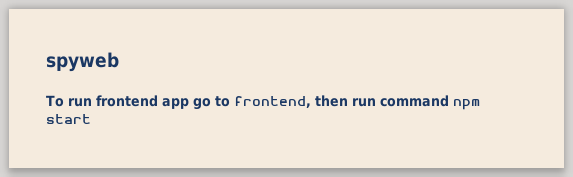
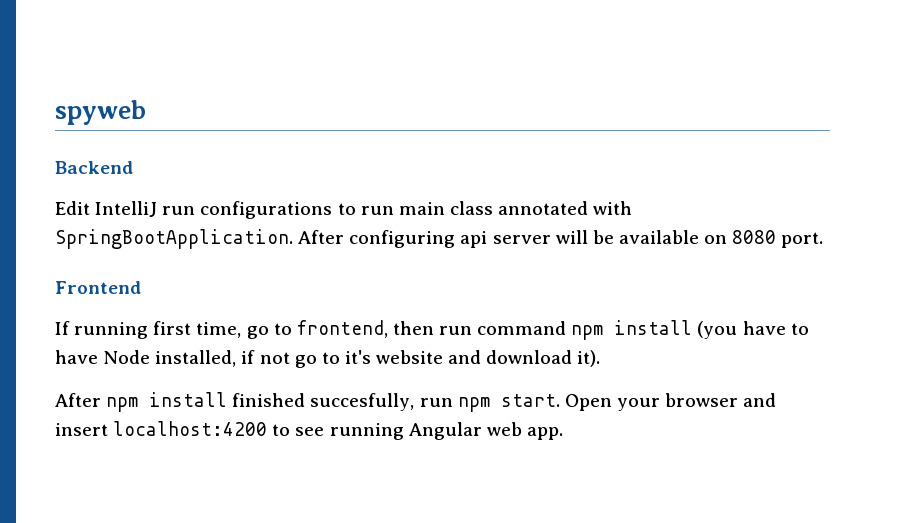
[46,95,189,109] To run frontend app -> [55,161,133,174] [55,201,633,219] [55,229,824,249] [55,281,141,294] [55,321,242,339] Backend // Edit IntelliJ run configurations to run main class annotated with SpringBootApplication. After configuring api server will be available on 8080 port. // Frontend // If running first time,
[46,114,91,124] start -> [614,320,809,339] [55,350,601,368] [55,392,777,412] [55,421,563,440] install (you have to have Node installed, if not go to it's website and download it). // After npm install finished succesfully, run npm start. Open your browser and insert localhost:4200 to see running Angular web app.

